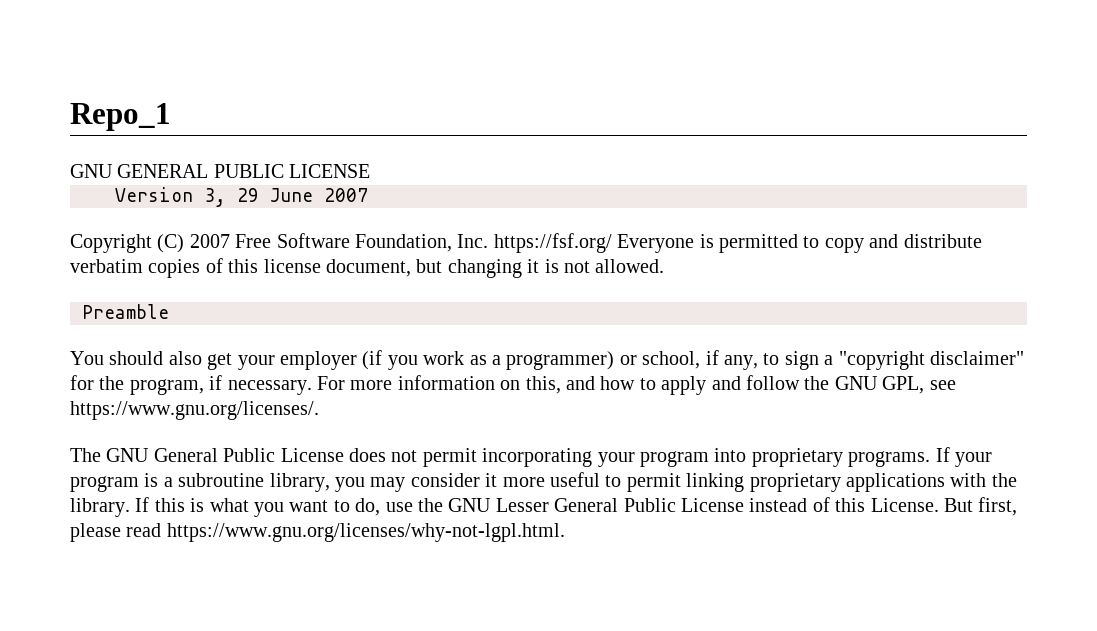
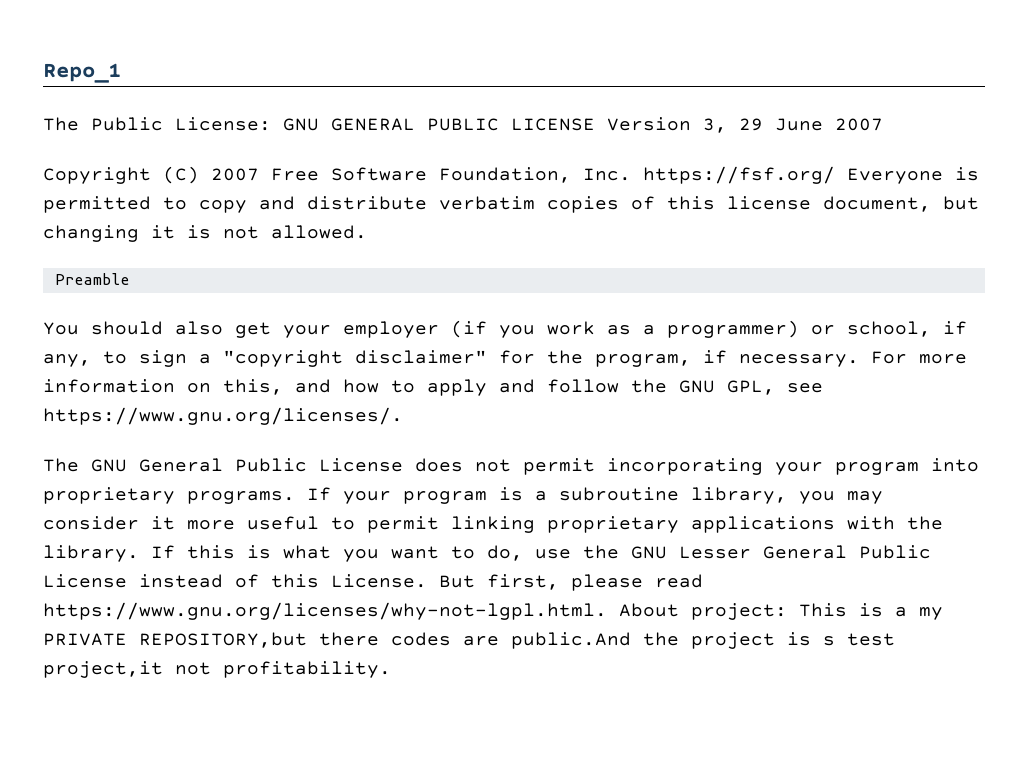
(171, 117) none -> [43,117,271,131] The Public License:
(371, 171) // -> (595, 124) none
(565, 532) none -> [619,603,943,620] [43,632,895,649] [43,661,391,678] About project: This is a my PRIVATE REPOSITORY,but there codes are public.And the project is s test project,it not profitability.

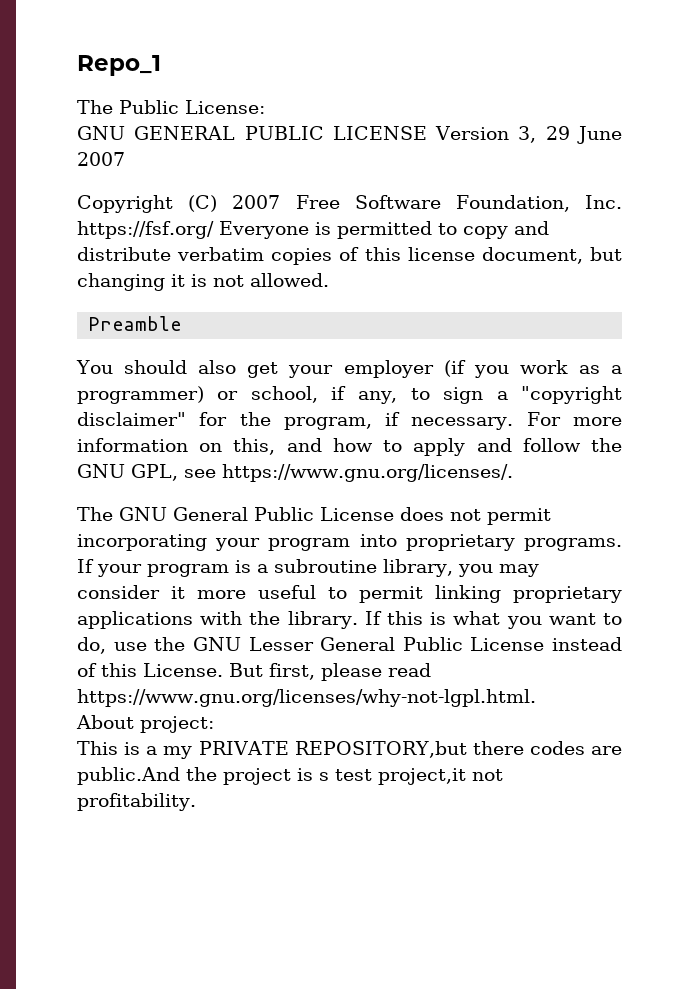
(271, 124) none -> (265, 107) //
(607, 611) none -> (536, 698) //
(787, 611) none -> (214, 724) //

